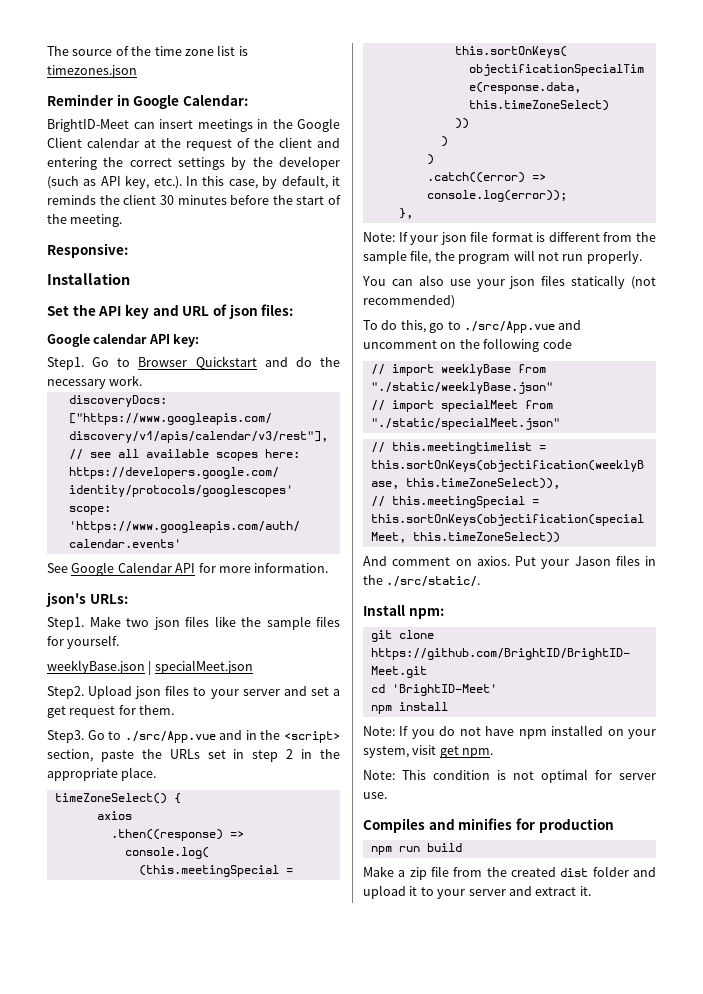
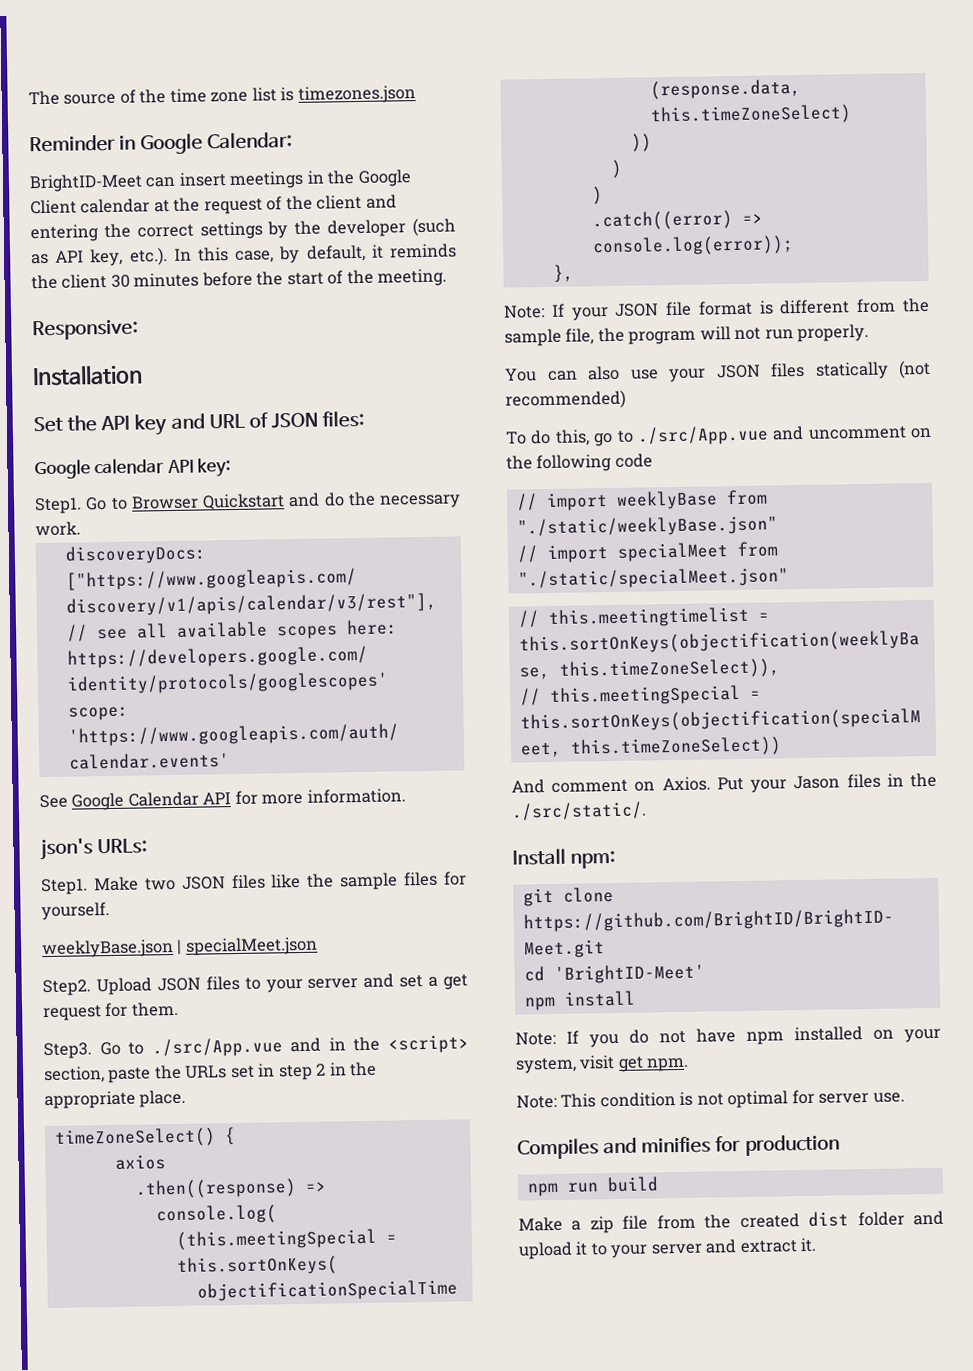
[228,304,258,319] json -> [270,412,318,429] JSON
[153,617,180,630] json -> [181,876,226,890] JSON
[135,686,162,699] json -> [156,977,201,992] JSON
[440,232,467,245] json -> [614,303,660,317] JSON
[509,276,536,289] json -> [715,364,761,379] JSON
[476,556,510,566] axios. -> [661,776,711,792] Axios.

